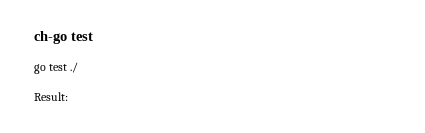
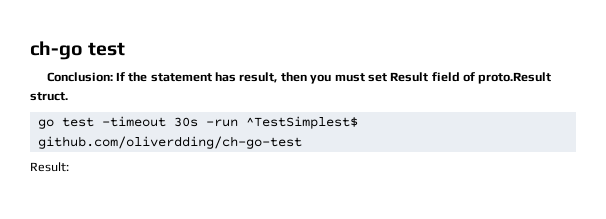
[34,62,79,74] go test ./ -> [46,72,552,84] [30,92,68,101] [37,116,358,129] [37,136,302,149] Conclusion: If the statement has result, then you must set Result field of proto.Result struct. // go test -timeout 30s -run ^TestSimplest$ github.com/oliverdding/ch-go-test

